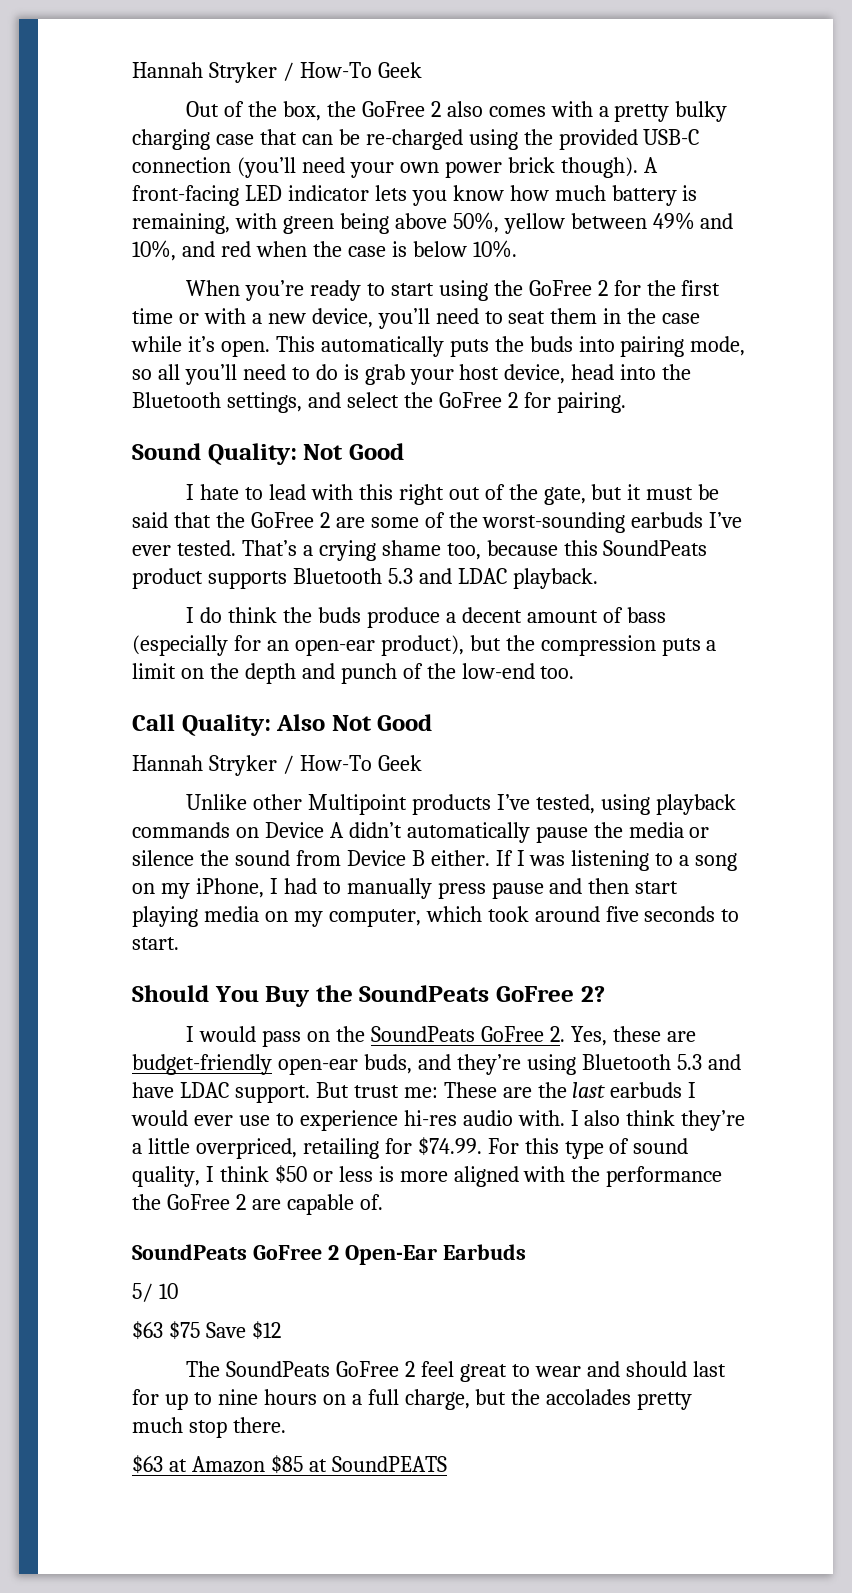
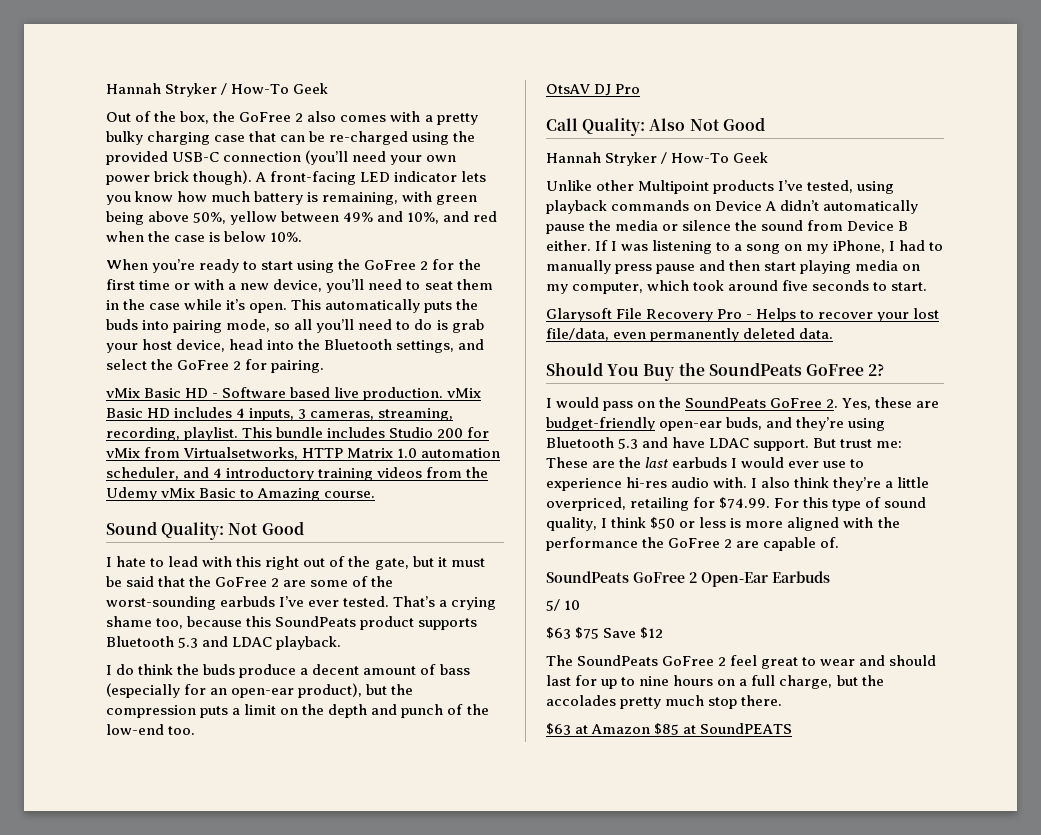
(626, 402) none -> [106,387,482,401] [106,407,454,421] [106,427,490,441] [106,447,501,460] [106,467,489,481] [106,487,376,501] // vMix Basic HD - Software based live production. vMix Basic HD includes 4 inputs, 3 cameras, streaming, recording, playlist. This bundle includes Studio 200 for vMix from Virtualsetworks, HTTP Matrix 1.0 automation scheduler, and 4 introductory training videos from the Udemy vMix Basic to Amazing course.
(575, 672) none -> [546,84,641,96] // OtsAV DJ Pro
(179, 943) none -> [546,308,940,322] [546,328,834,342] // Glarysoft File Recovery Pro - Helps to recover your lost file/data, even permanently deleted data.

